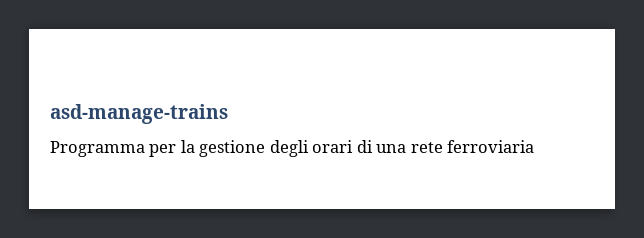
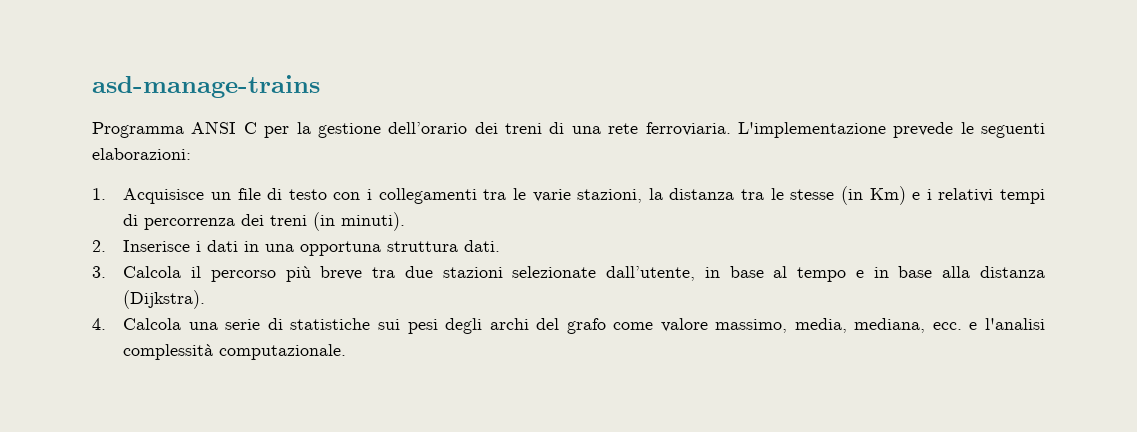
(145, 149) none -> [191,121,257,134] ANSI C
[269,140,535,157] degli orari di una rete ferroviaria -> [388,122,1045,138] [92,148,191,160] [92,186,1045,205] [123,212,406,231] [92,240,501,256] [92,266,1045,282] [123,290,206,309] [92,318,1045,334] [123,344,347,360] dell’orario dei treni di una rete ferroviaria. L'implementazione prevede le seguenti elaborazioni: // 1. Acquisisce un file di testo con i collegamenti tra le varie stazioni, la distanza tra le stesse (in Km) e i relativi tempi di percorrenza dei treni (in minuti). // 2. Inserisce i dati in una opportuna struttura dati. // 3. Calcola il percorso più breve tra due stazioni selezionate dall’utente, in base al tempo e in base alla distanza (Dijkstra). // 4. Calcola una serie di statistiche sui pesi degli archi del grafo come valore massimo, media, mediana, ecc. e l'analisi complessità computazionale.

